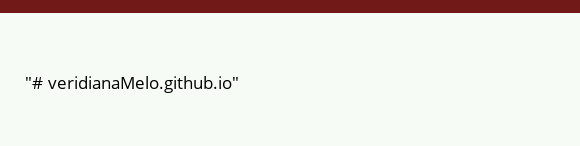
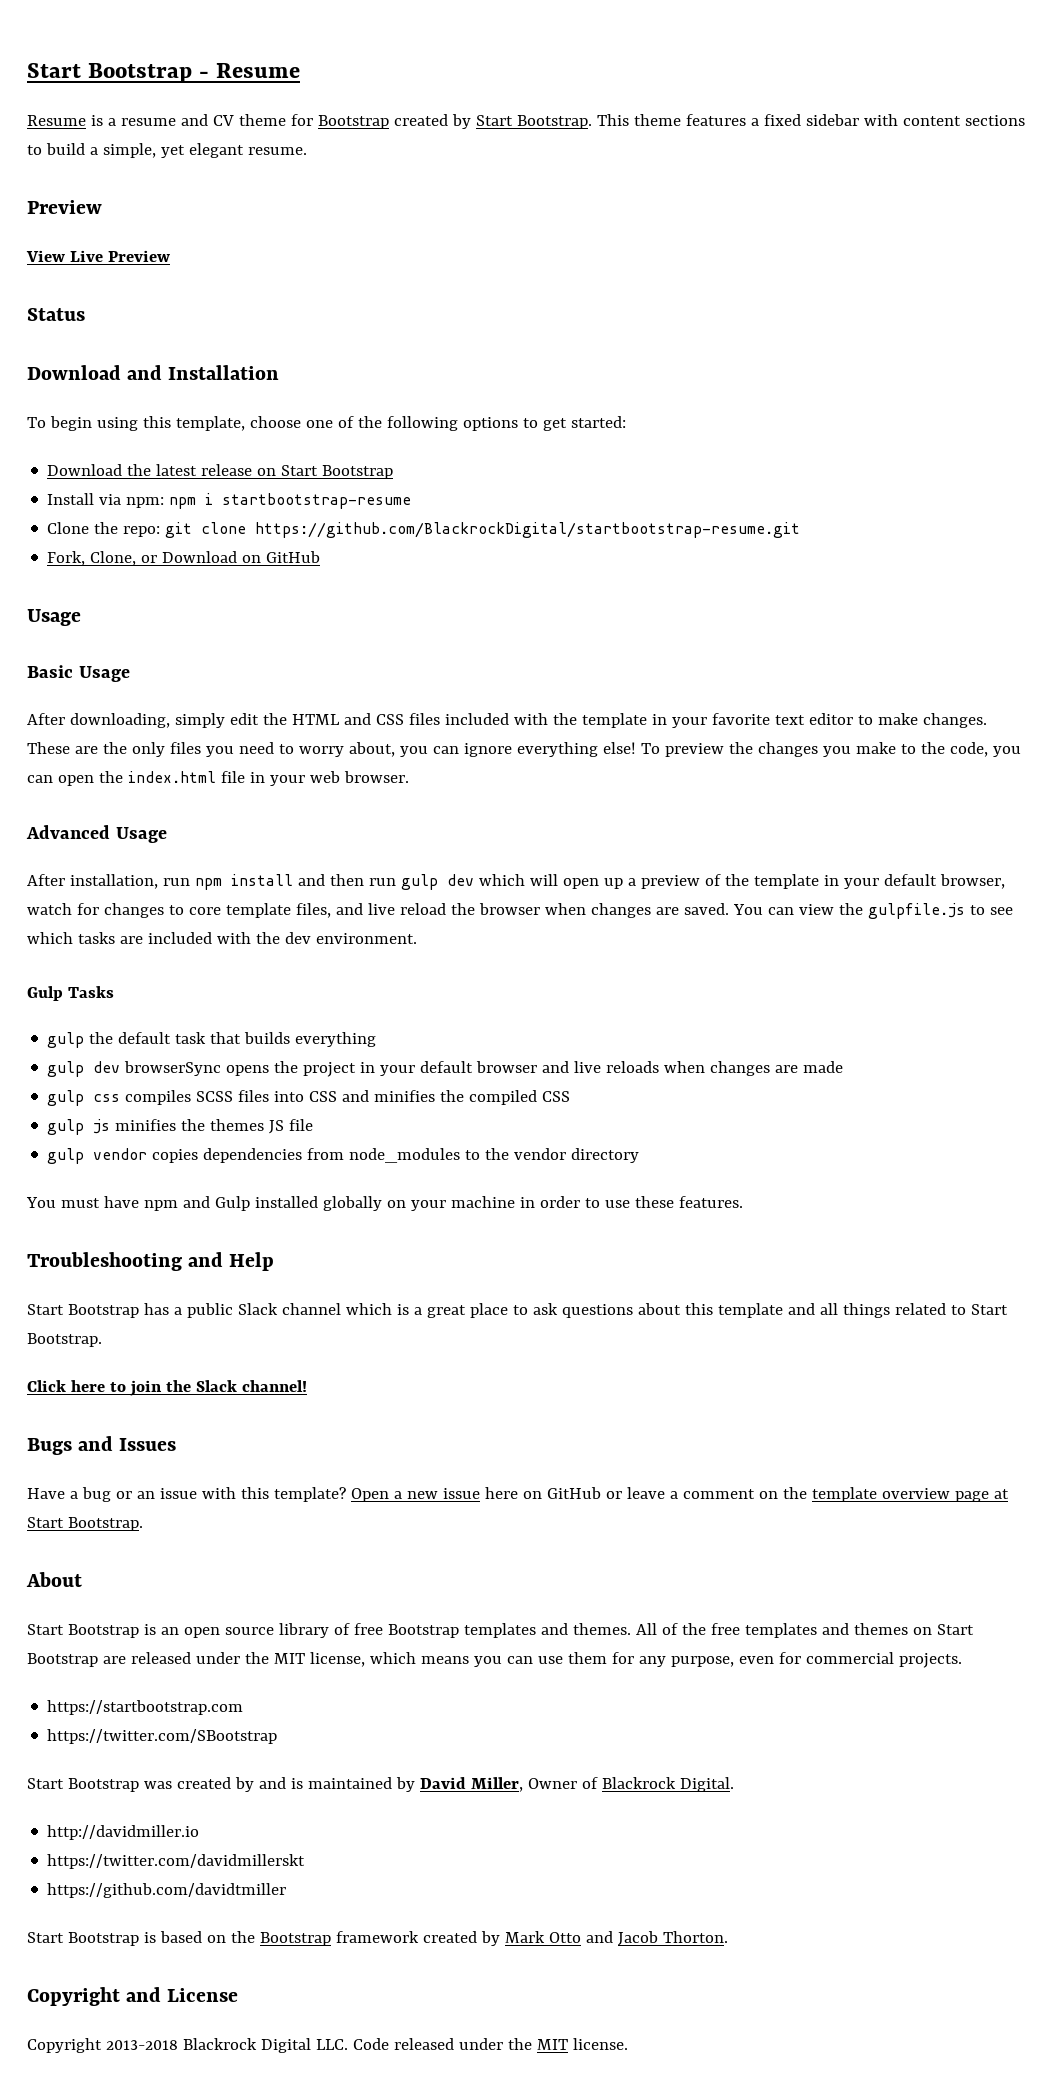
[25,76,239,93] "# veridianaMelo.github.io" -> [27,63,301,83] [27,114,1025,129] [27,143,307,158] [27,200,102,214] [26,250,170,262] [27,308,85,321] [27,365,280,380] [27,416,626,431] [47,464,394,479] [47,493,412,509] [47,522,801,538] [47,551,321,566] [27,609,81,626] [27,665,130,682] [27,713,987,728] [27,742,1021,757] [27,771,409,786] [26,825,167,843] [27,874,1005,890] [27,903,1013,919] [27,932,417,944] [27,986,114,1001] [47,1032,377,1048] [47,1061,844,1077] [47,1090,571,1106] [47,1119,314,1135] [47,1148,640,1164] [26,1196,743,1211] [27,1252,275,1271] [27,1303,1008,1318] [27,1333,102,1347] [27,1380,307,1396] [27,1436,177,1455] [27,1487,1009,1502] [27,1517,143,1531] [26,1572,82,1587] [27,1623,974,1638] [27,1652,962,1668] [47,1700,244,1715] [47,1729,278,1744] [27,1777,734,1792] [47,1825,200,1840] [47,1854,306,1869] [47,1883,287,1898] [27,1931,728,1946] [27,1987,239,2006] [27,2038,628,2053] Start Bootstrap - Resume // Resume is a resume and CV theme for Bootstrap created by Start Bootstrap. This theme features a fixed sidebar with content sections to build a simple, yet elegant resume. // Preview // View Live Preview // Status // Download and Installation // To begin using this template, choose one of the following options to get started: // Download the latest release on Start Bootstrap // Install via npm: npm i startbootstrap-resume // Clone the repo: git clone https://github.com/BlackrockDigital/startbootstrap-resume.git // Fork, Clone, or Download on GitHub // Usage // Basic Usage // After downloading, simply edit the HTML and CSS files included with the template in your favorite text editor to make changes. These are the only files you need to worry about, you can ignore everything else! To preview the changes you make to the code, you can open the index.html file in your web browser. // Advanced Usage // After installation, run npm install and then run gulp dev which will open up a preview of the template in your default browser, watch for changes to core template files, and live reload the browser when changes are saved. You can view the gulpfile.js to see which tasks are included with the dev environment. // Gulp Tasks // gulp the default task that builds everything // gulp dev browserSync opens the project in your default browser and live reloads when changes are made // gulp css compiles SCSS files into CSS and minifies the compiled CSS // gulp js minifies the themes JS file // gulp vendor copies dependencies from node_modules to the vendor directory // You must have npm and Gulp installed globally on your machine in order to use these features. // Troubleshooting and Help // Start Bootstrap has a public Slack channel which is a great place to ask questions about this template and all things related to Start Bootstrap. // Click here to join the Slack channel! // Bugs and Issues // Have a bug or an issue with this template? Open a new issue here on GitHub or leave a comment on the template overview page at Start Bootstrap. // About // Start Bootstrap is an open source library of free Bootstrap templates and themes. All of the free templates and themes on Start Bootstrap are released under the MIT license, which means you can use them for any purpose, even for commercial projects. // https://startbootstrap.com // https://twitter.com/SBootstrap // Start Bootstrap was created by and is maintained by David Miller, Owner of Blackrock Digital. // http://davidmiller.io // https://twitter.com/davidmillerskt // https://github.com/davidtmiller // Start Bootstrap is based on the Bootstrap framework created by Mark Otto and Jacob Thorton. // Copyright and License // Copyright 2013-2018 Blackrock Digital LLC. Code released under the MIT license.

